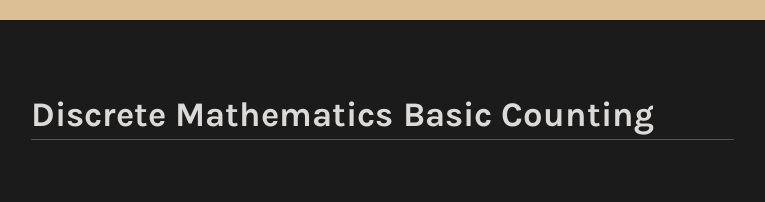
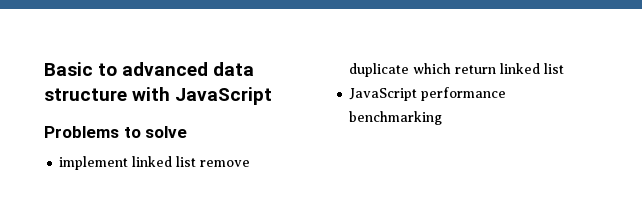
[31,101,654,135] Discrete Mathematics Basic Counting -> [44,62,255,76] [44,87,273,105] [44,126,188,138] [59,156,251,170] [349,63,565,77] [349,87,507,101] [349,111,443,125] Basic to advanced data structure with JavaScript // Problems to solve // implement linked list remove duplicate which return linked list // JavaScript performance benchmarking

